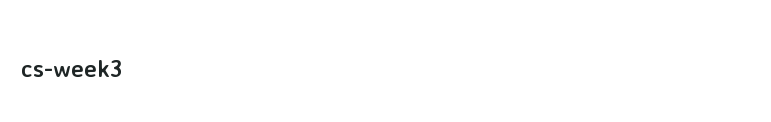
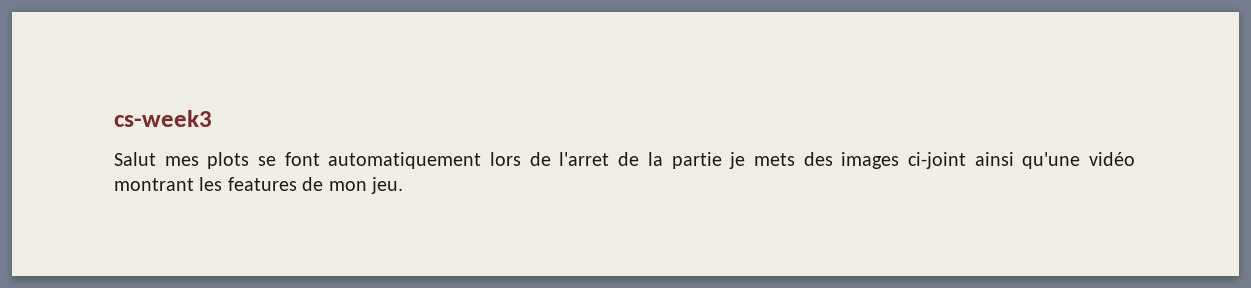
(122, 68) none -> [114,152,1136,169] [114,177,403,194] // Salut mes plots se font automatiquement lors de l'arret de la partie je mets des images ci-joint ainsi qu'une vidéo montrant les features de mon jeu.

